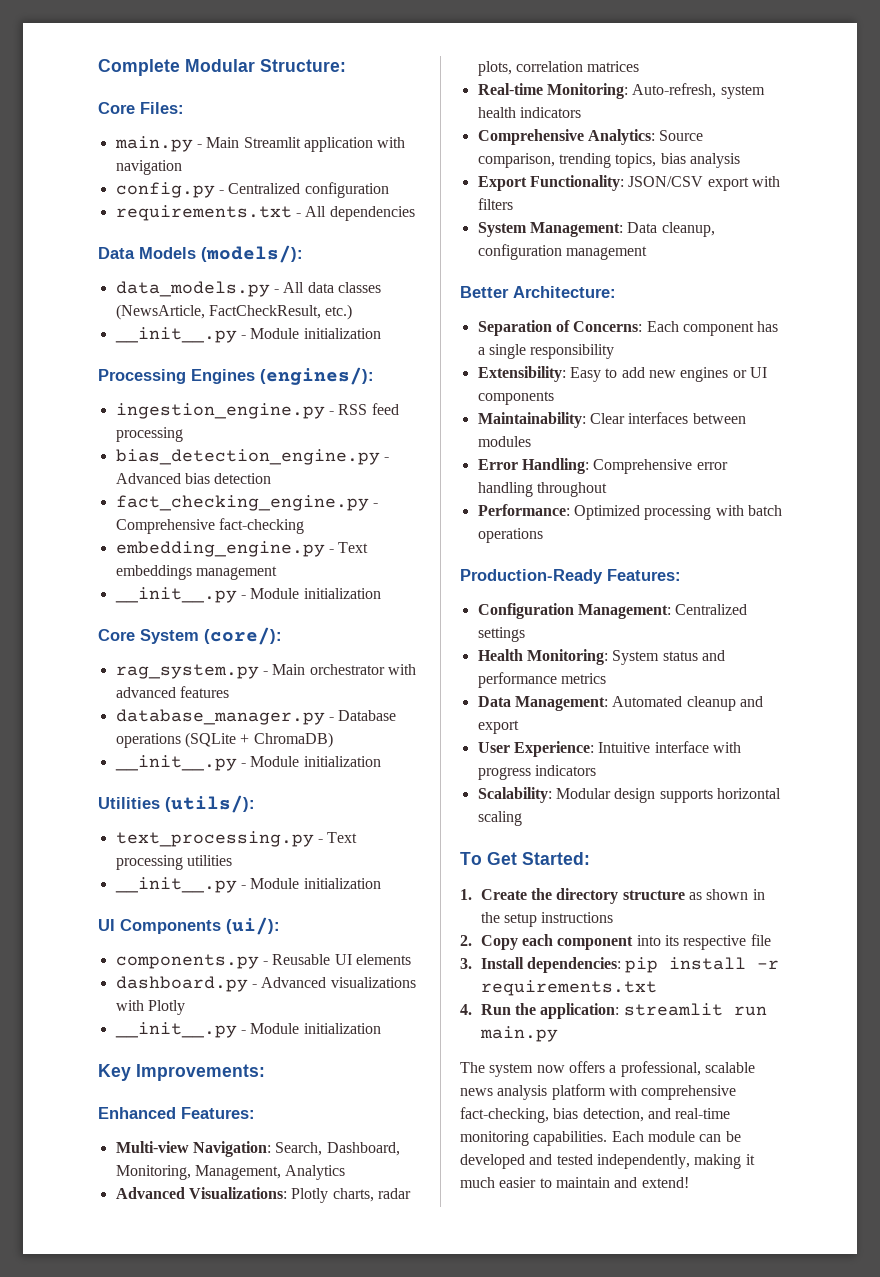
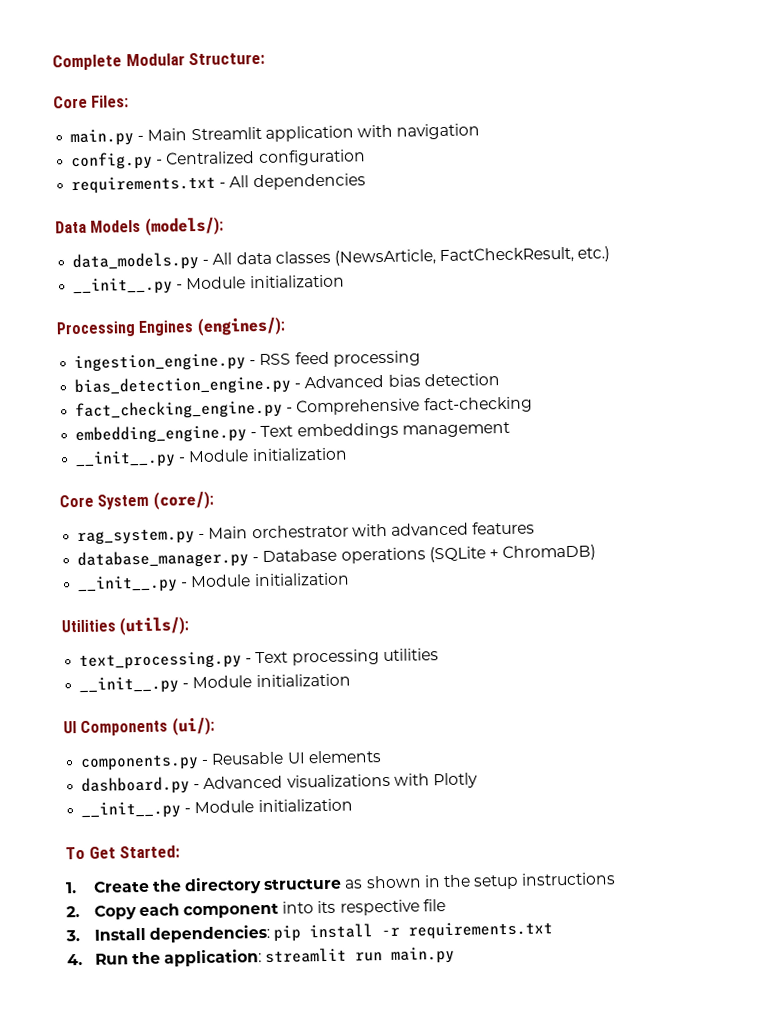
[98,1064,265,1081] [98,1107,255,1119] [115,1141,400,1157] [115,1165,346,1180] [115,1187,411,1203] [477,61,640,76] [477,83,765,99] [477,107,581,118] [477,129,704,145] [477,153,740,168] [477,175,780,191] [477,198,513,210] [477,222,715,237] [477,244,647,260] [460,286,616,298] [477,320,779,336] [477,344,615,359] [477,366,767,382] [477,391,554,405] [477,412,746,428] [477,436,531,447] [477,458,728,474] [477,482,607,497] [477,504,782,520] [477,528,543,543] [460,569,681,584] [477,603,748,619] [477,627,525,642] [477,649,725,665] [477,672,606,688] [477,696,763,711] [477,720,519,734] [477,741,741,757] [477,765,596,780] [477,787,781,803] [477,811,522,826] // Key Improvements: // Enhanced Features: // Multi-view Navigation: Search, Dashboard, Monitoring, Management, Analytics // Advanced Visualizations: Plotly charts, radar plots, correlation matrices // Real-time Monitoring: Auto-refresh, system health indicators // Comprehensive Analytics: Source comparison, trending topics, bias analysis // Export Functionality: JSON/CSV export with filters // System Management: Data cleanup, configuration management // Better Architecture: // Separation of Concerns: Each component has a single responsibility // Extensibility: Easy to add new engines or UI components // Maintainability: Clear interfaces between modules // Error Handling: Comprehensive error handling throughout // Performance: Optimized processing with batch operations // Production-Ready Features: // Configuration Management: Centralized settings // Health Monitoring: System status and performance metrics // Data Management: Automated cleanup and export // User Experience: Intuitive interface with progress indicators // Scalability: Modular design supports horizontal scaling -> (353, 805) none
[460,1061,755,1077] [460,1084,737,1100] [460,1107,731,1123] [460,1131,741,1146] [460,1154,755,1169] [460,1177,689,1188] // The system now offers a professional, scalable news analysis platform with comprehensive fact-checking, bias detection, and real-time monitoring capabilities. Each module can be developed and tested independently, making it much easier to maintain and extend! -> (456, 955) none

